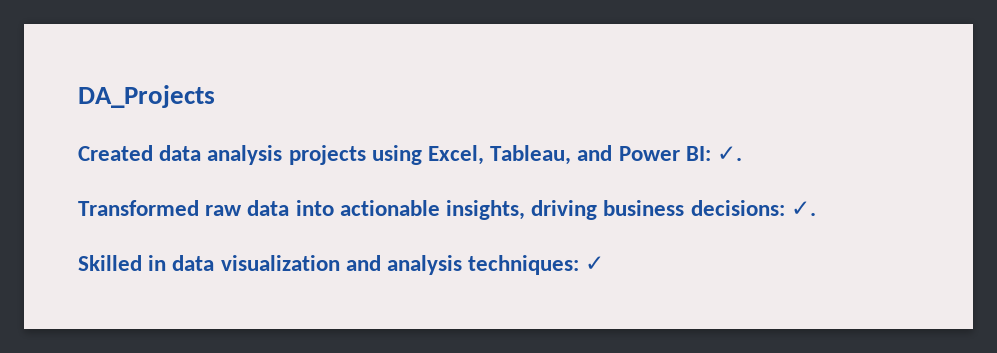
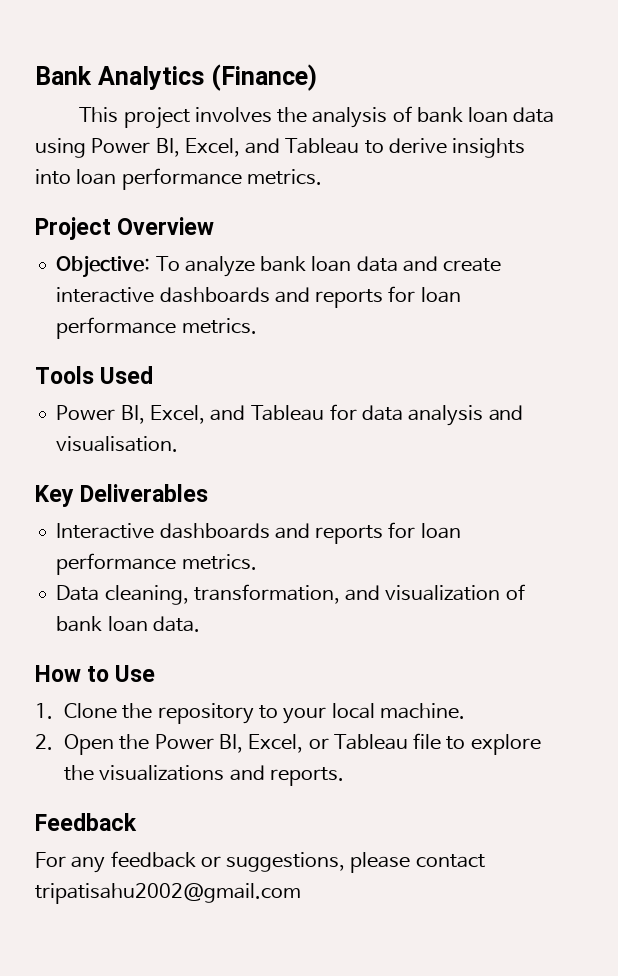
[78,85,215,108] [78,145,743,165] [78,200,816,220] [78,255,605,275] DA_Projects // Created data analysis projects using Excel, Tableau, and Power BI: ✓. // Transformed raw data into actionable insights, driving business decisions: ✓. // Skilled in data visualization and analysis techniques: ✓ -> [35,64,317,91] [79,106,555,129] [35,138,526,158] [35,168,322,190] [35,217,215,240] [56,255,502,278] [56,286,461,308] [56,317,257,339] [35,366,154,384] [56,404,524,426] [56,436,179,452] [35,484,209,507] [56,522,461,544] [56,553,257,575] [56,584,525,605] [56,616,200,632] [35,665,156,682] [35,703,465,724] [35,733,541,755] [64,765,344,786] [35,813,137,831] [35,851,485,873] [35,883,301,904] Bank Analytics (Finance) // This project involves the analysis of bank loan data using Power BI, Excel, and Tableau to derive insights into loan performance metrics. // Project Overview // Objective: To analyze bank loan data and create interactive dashboards and reports for loan performance metrics. // Tools Used // Power BI, Excel, and Tableau for data analysis and visualisation. // Key Deliverables // Interactive dashboards and reports for loan performance metrics. // Data cleaning, transformation, and visualization of bank loan data. // How to Use // 1. Clone the repository to your local machine. // 2. Open the Power BI, Excel, or Tableau file to explore the visualizations and reports. // Feedback // For any feedback or suggestions, please contact tripatisahu2002@gmail.com

